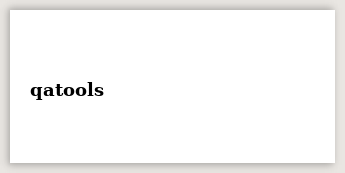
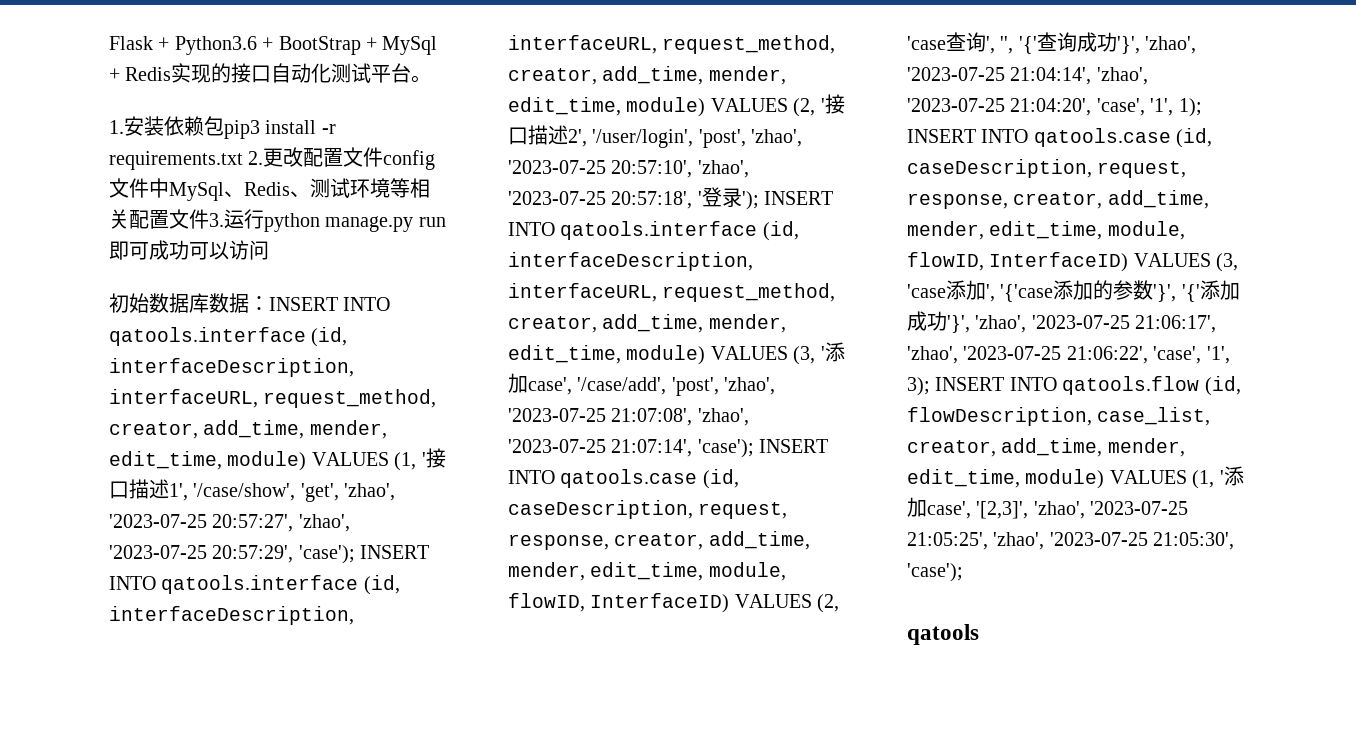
(30, 91) none -> [109,36,438,55] [109,63,432,83] [109,116,336,139] [109,147,436,170] [109,178,430,201] [109,209,446,232] [109,240,269,260] [109,293,391,313] [109,327,348,347] [109,358,354,377] [109,389,437,408] [109,420,387,439] [109,448,446,471] [109,479,396,502] [109,514,350,532] [109,545,430,564] [109,575,400,595] [109,606,354,625] [508,35,836,54] [508,66,786,85] [508,94,845,117] [508,125,803,148] [508,160,749,178] [508,187,834,210] [508,221,799,241] [508,252,753,271] [508,283,836,302] [508,314,786,333] [508,342,845,365] [508,373,776,396] [508,408,749,426] [508,439,829,458] [508,469,739,489] [508,500,788,519] [508,531,810,550] [508,562,786,581] [508,593,840,613] [907,32,1197,54] [907,67,1148,85] [907,98,1202,117] [907,128,1213,148] [907,159,1187,178] [907,190,1209,209] [907,221,1185,240] [907,252,1239,272] [907,280,1240,302] [907,311,1217,333] [907,346,1230,364] [907,376,1241,396] [907,407,1211,426] [907,438,1185,457] [907,466,1244,489] [907,497,1189,519] [907,532,1235,550] [907,563,963,582] Flask + Python3.6 + BootStrap + MySql + Redis实现的接口自动化测试平台。 // 1.安装依赖包pip3 install -r requirements.txt 2.更改配置文件config文件中MySql、Redis、测试环境等相关配置文件3.运行python manage.py run即可成功可以访问 // 初始数据库数据：INSERT INTO qatools.interface (id, interfaceDescription, interfaceURL, request_method, creator, add_time, mender, edit_time, module) VALUES (1, '接口描述1', '/case/show', 'get', 'zhao', '2023-07-25 20:57:27', 'zhao', '2023-07-25 20:57:29', 'case'); INSERT INTO qatools.interface (id, interfaceDescription, interfaceURL, request_method, creator, add_time, mender, edit_time, module) VALUES (2, '接口描述2', '/user/login', 'post', 'zhao', '2023-07-25 20:57:10', 'zhao', '2023-07-25 20:57:18', '登录'); INSERT INTO qatools.interface (id, interfaceDescription, interfaceURL, request_method, creator, add_time, mender, edit_time, module) VALUES (3, '添加case', '/case/add', 'post', 'zhao', '2023-07-25 21:07:08', 'zhao', '2023-07-25 21:07:14', 'case'); INSERT INTO qatools.case (id, caseDescription, request, response, creator, add_time, mender, edit_time, module, flowID, InterfaceID) VALUES (2, 'case查询', '', '{'查询成功'}', 'zhao', '2023-07-25 21:04:14', 'zhao', '2023-07-25 21:04:20', 'case', '1', 1); INSERT INTO qatools.case (id, caseDescription, request, response, creator, add_time, mender, edit_time, module, flowID, InterfaceID) VALUES (3, 'case添加', '{'case添加的参数'}', '{'添加成功'}', 'zhao', '2023-07-25 21:06:17', 'zhao', '2023-07-25 21:06:22', 'case', '1', 3); INSERT INTO qatools.flow (id, flowDescription, case_list, creator, add_time, mender, edit_time, module) VALUES (1, '添加case', '[2,3]', 'zhao', '2023-07-25 21:05:25', 'zhao', '2023-07-25 21:05:30', 'case'); //

